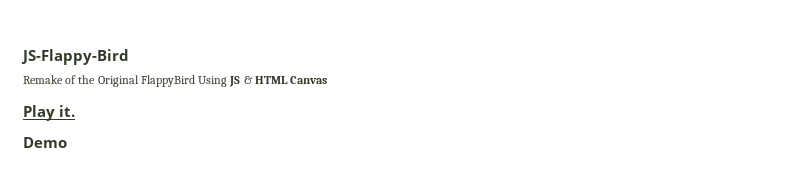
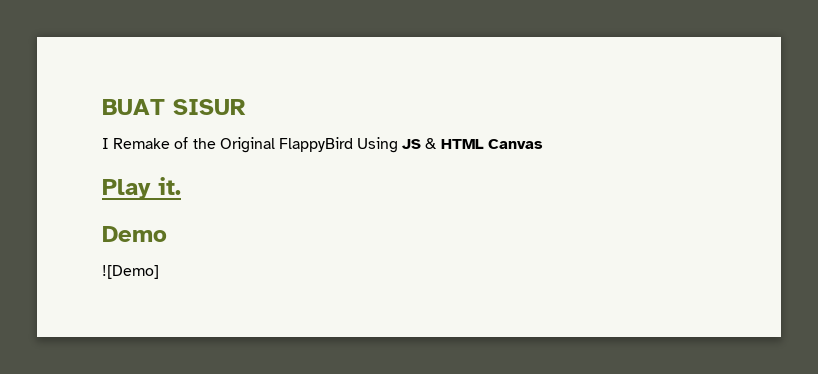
[21,49,129,65] JS-Flappy-Bird // -> [102,99,246,115] [102,138,109,149] BUAT SISUR // I
(67, 142) none -> [102,265,159,279] // ![Demo]

